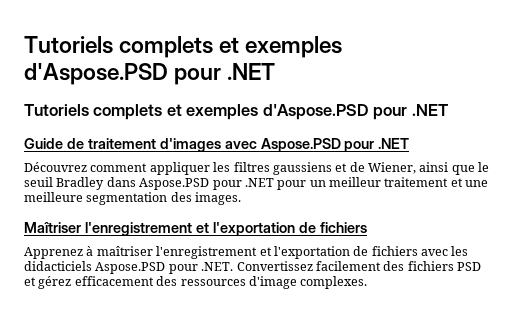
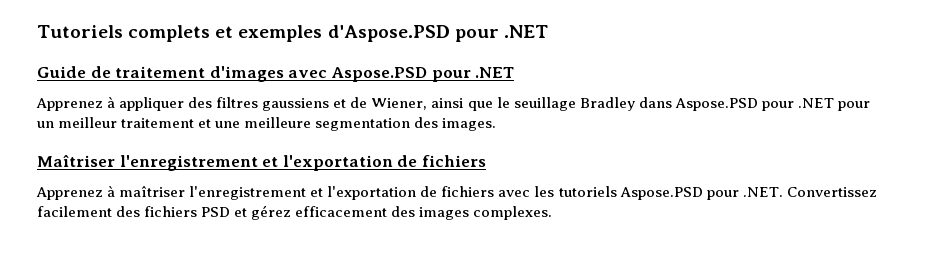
[24,36,343,58] [24,63,276,85] [24,104,448,120] Tutoriels complets et exemples d'Aspose.PSD pour .NET // Tutoriels complets et exemples d'Aspose.PSD pour .NET -> [37,25,548,42] Tutoriels complets et exemples d'Aspose.PSD pour .NET
[24,162,231,175] Découvrez comment appliquer les -> [36,96,213,111] Apprenez à appliquer des
[24,177,53,187] seuil -> [513,97,576,111] seuillage
[24,261,92,271] didacticiels -> [558,186,617,197] tutoriels
[180,276,297,289] ressources d'image -> [419,207,470,220] images

